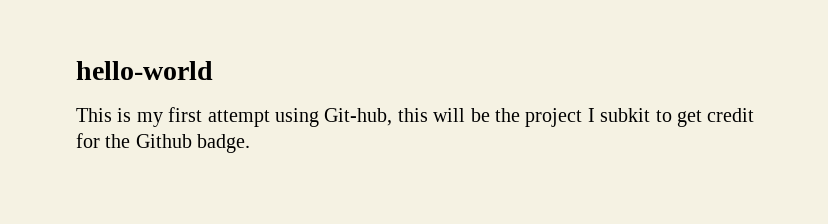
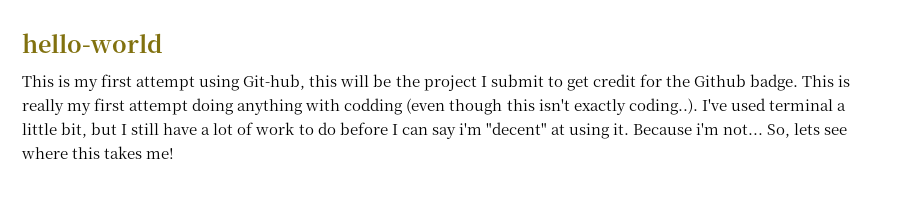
[600,108,651,122] subkit -> [490,74,544,87] submit
(251, 143) none -> [802,75,851,87] [22,98,846,115] [22,122,848,139] [21,146,175,159] This is really my first attempt doing anything with codding (even though this isn't exactly coding..). I've used terminal a little bit, but I still have a lot of work to do before I can say i'm "decent" at using it. Because i'm not... So, lets see where this takes me!

